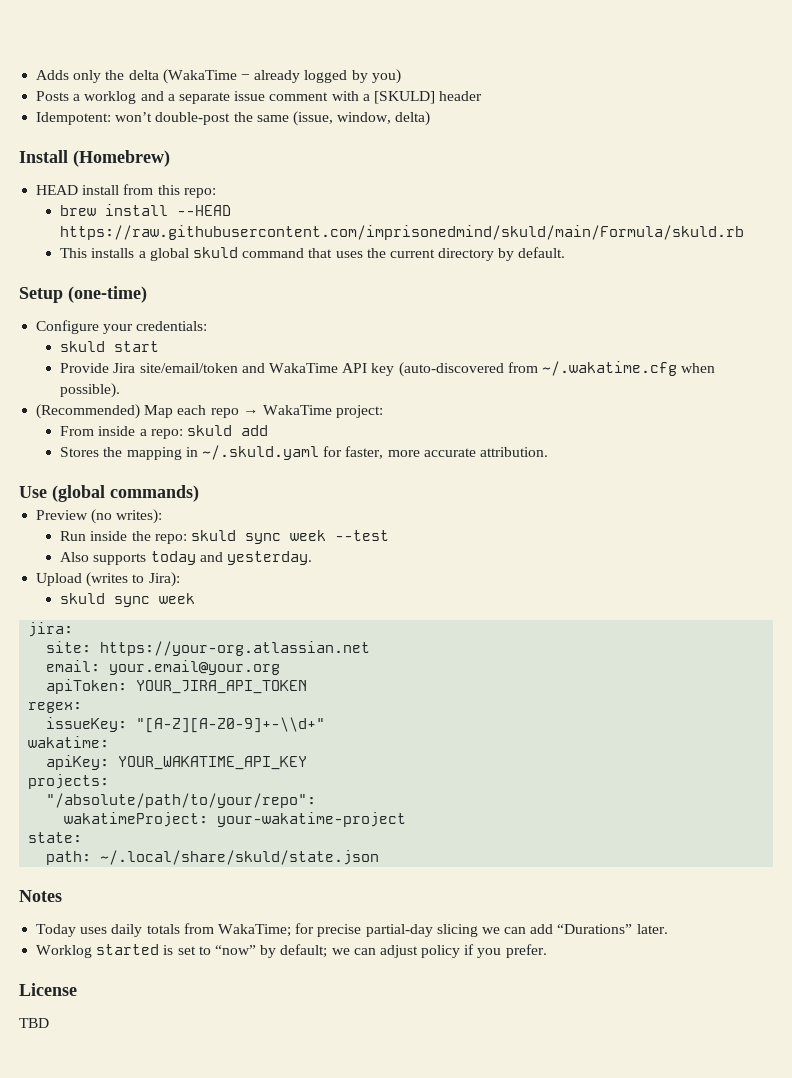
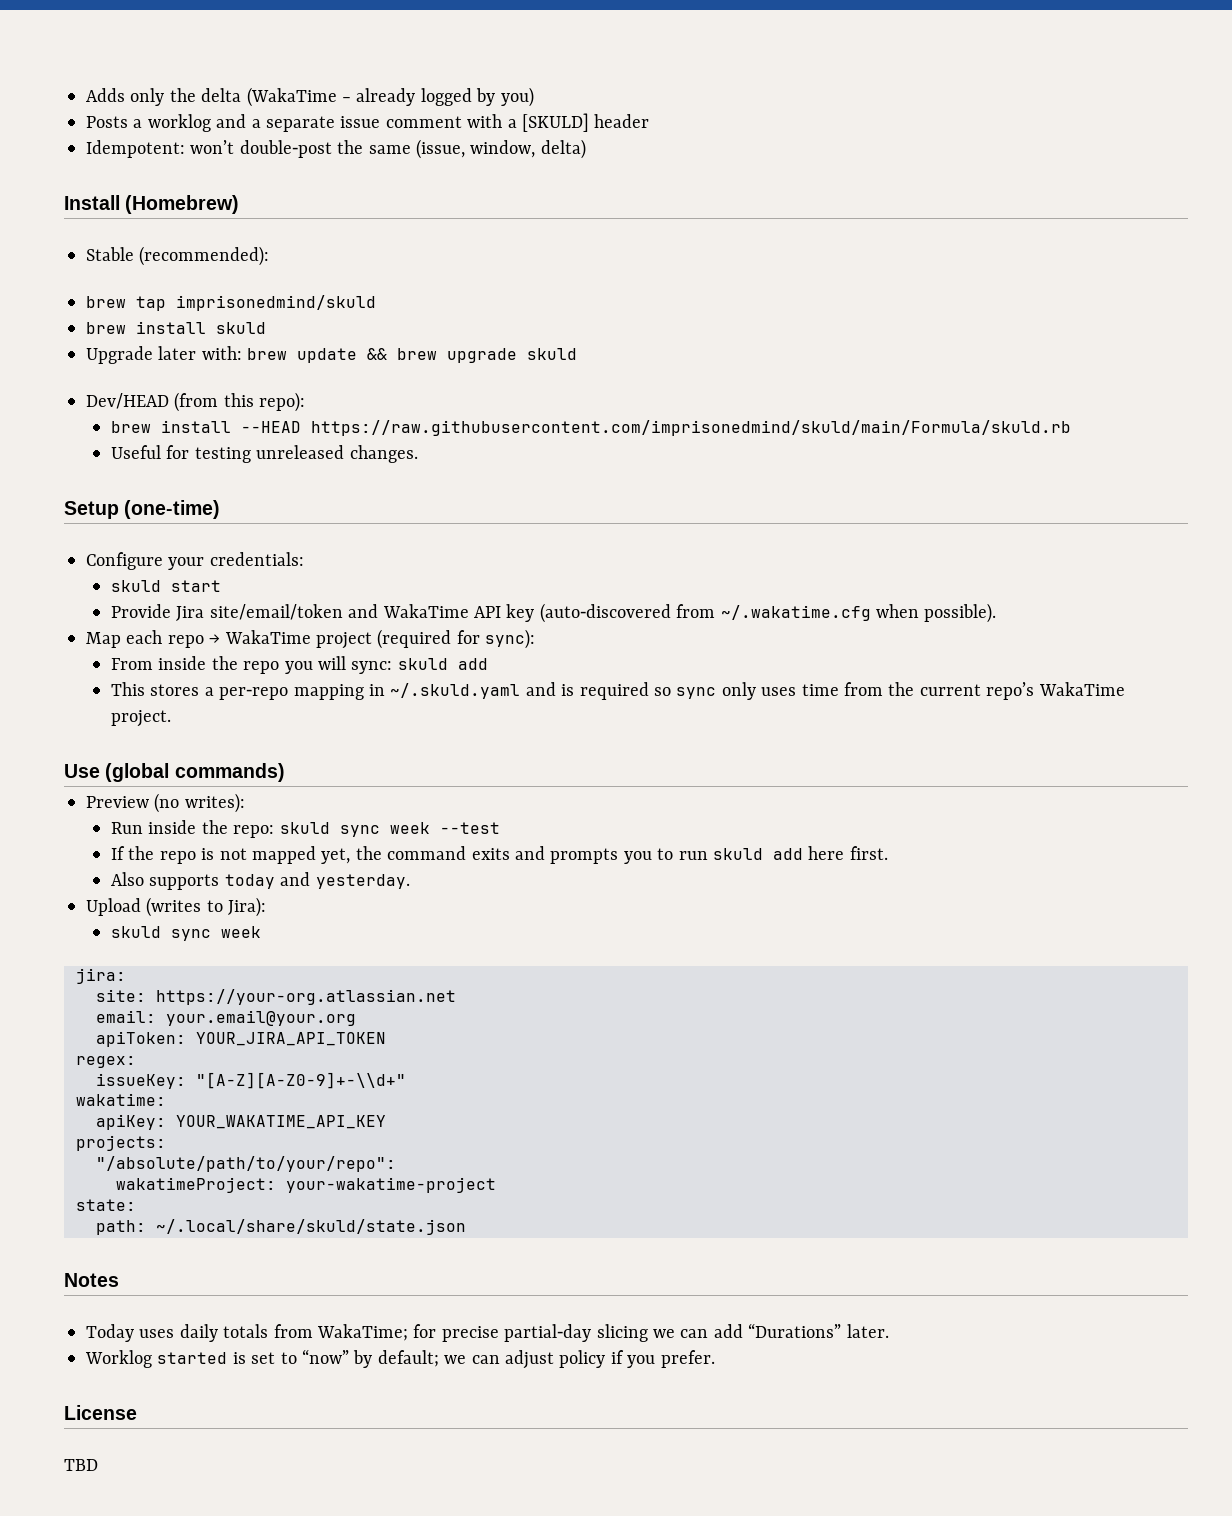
[36,184,216,198] [60,204,232,216] [60,225,745,240] [60,247,566,261] HEAD install from this repo: // brew install --HEAD https://raw.githubusercontent.com/imprisonedmind/skuld/main/Formula/skuld.rb // This installs a global skuld command that uses the current directory by default. -> [86,246,270,266] [86,295,376,311] [86,321,266,334] [86,346,578,364] [86,392,306,412] [111,420,1072,436] [111,445,418,463] Stable (recommended): // brew tap imprisonedmind/skuld // brew install skuld // Upgrade later with: brew update && brew upgrade skuld // Dev/HEAD (from this repo): // brew install --HEAD https://raw.githubusercontent.com/imprisonedmind/skuld/main/Formula/skuld.rb // Useful for testing unreleased changes.
[36,404,141,419] (Recommended) -> (997, 613) none
[336,405,384,418] [60,425,269,439] [60,445,548,460] project: // From inside a repo: skuld add // Stores the mapping in ~/.skuld.yaml for faster, more accurate attribution. -> [316,629,536,649] [111,656,488,674] [111,682,1125,700] [111,710,172,727] project (required for sync): // From inside the repo you will sync: skuld add // This stores a per‑repo mapping in ~/.skuld.yaml and is required so sync only uses time from the current repo’s WakaTime project.
(390, 535) none -> [111,846,888,864] // If the repo is not mapped yet, the command exits and prompts you to run skuld add here first.

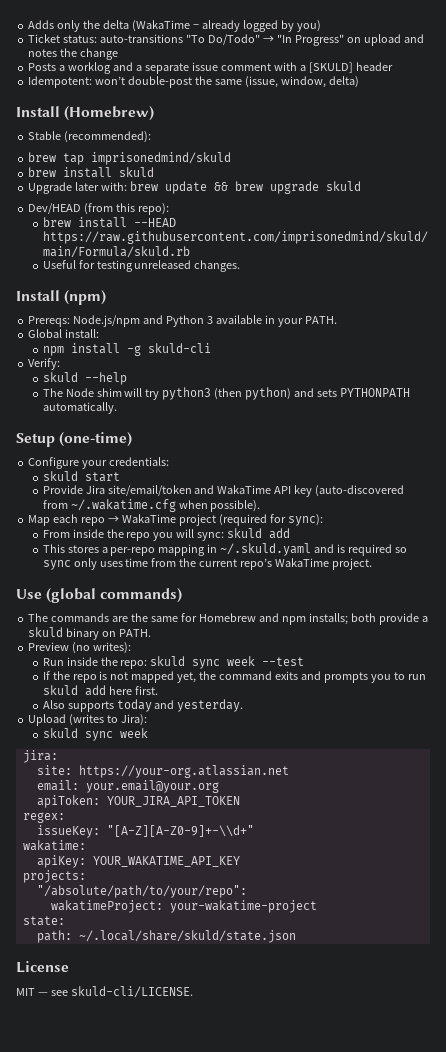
(534, 97) none -> [28,34,424,46] [28,48,119,60] // Ticket status: auto‑transitions "To Do/Todo" → "In Progress" on upload and notes the change
(418, 454) none -> [16,290,107,305] [28,315,337,327] [28,329,100,338] [42,343,211,356] [28,358,61,370] [42,372,127,385] [42,387,411,400] [42,402,117,414] // Install (npm) // Prereqs: Node.js/npm and Python 3 available in your PATH. // Global install: // npm install -g skuld-cli // Verify: // skuld --help // The Node shim will try python3 (then python) and sets PYTHONPATH automatically.
(285, 772) none -> [28,613,428,625] [28,627,152,640] // The commands are the same for Homebrew and npm installs; both provide a skuld binary on PATH.
[64,1273,119,1287] [86,1323,889,1342] [85,1349,715,1369] [64,1405,137,1420] [64,1459,98,1471] Notes // Today uses daily totals from WakaTime; for precise partial‑day slicing we can add “Durations” later. // Worklog started is set to “now” by default; we can adjust policy if you prefer. // License // TBD -> [16,961,69,973] [16,986,193,998] License // MIT — see skuld-cli/LICENSE.

